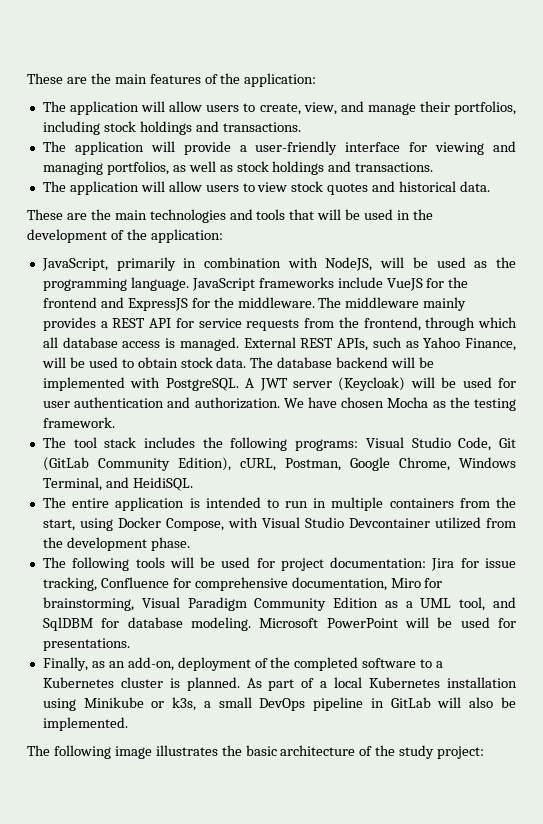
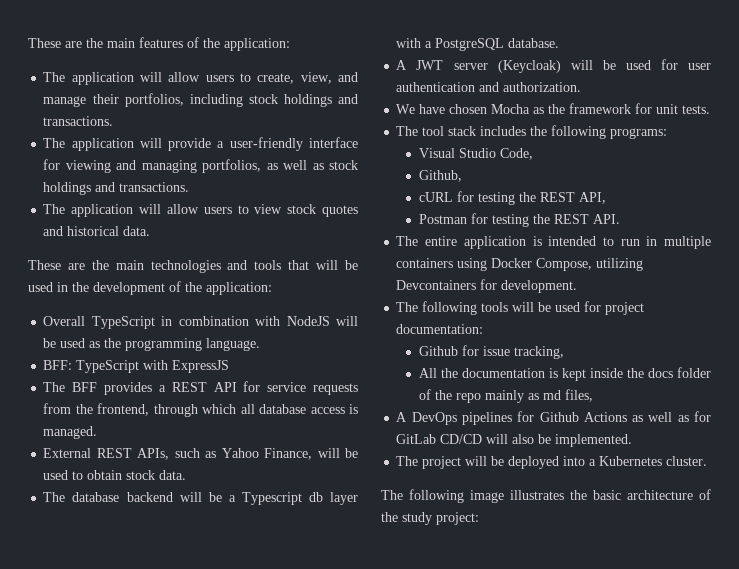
[41,257,176,271] JavaScript, primarily -> [43,316,155,329] Overall TypeScript
[325,257,373,271] NodeJS, -> [286,316,330,326] NodeJS
[191,277,469,291] [42,297,467,311] JavaScript frameworks include VueJS for the frontend and ExpressJS for the middleware. The middleware mainly -> [43,360,230,373] [43,382,98,392] // BFF: TypeScript with ExpressJS // The BFF
(239, 344) none -> (98, 432) //
(247, 362) none -> (187, 475) //
[42,377,239,391] implemented with PostgreSQL. -> [228,492,358,505] [396,38,560,51] a Typescript db layer with a PostgreSQL database. //
(280, 403) none -> (582, 87) //
[473,398,516,411] [42,417,115,428] testing framework. -> [569,103,711,114] framework for unit tests.
(359, 445) none -> (668, 133) //
[498,438,516,448] [42,457,516,471] [42,477,193,491] Git (GitLab Community Edition), cURL, Postman, Google Chrome, Windows Terminal, and HeidiSQL. -> [418,170,462,182] [418,191,606,205] [418,213,620,227] // Github, // cURL for testing the REST API, // Postman for testing the REST API.
[459,497,516,508] [42,517,516,531] [42,537,190,551] from the start, using Docker Compose, with Visual Studio Devcontainer utilized from the development phase. -> [457,258,644,271] [396,279,578,293] using Docker Compose, utilizing Devcontainers for development.
[431,558,455,571] Jira -> [418,346,458,356] // Github
[100,577,443,591] [42,597,517,611] [42,617,517,631] [42,638,130,651] [42,657,444,671] [42,677,518,691] [42,697,516,711] [42,717,128,731] Confluence for comprehensive documentation, Miro for brainstorming, Visual Paradigm Community Edition as a UML tool, and SqlDBM for database modeling. Microsoft PowerPoint will be used for presentations. // Finally, as an add-on, deployment of the completed software to a Kubernetes cluster is planned. As part of a local Kubernetes installation using Minikube or k3s, a small DevOps pipeline in GitLab will also be implemented. -> [418,367,711,381] [418,389,593,403] [396,411,711,425] [396,434,633,447] [396,456,708,469] // All the documentation is kept inside the docs folder of the repo mainly as md files, // A DevOps pipelines for Github Actions as well as for GitLab CD/CD will also be implemented. // The project will be deployed into a Kubernetes cluster.

